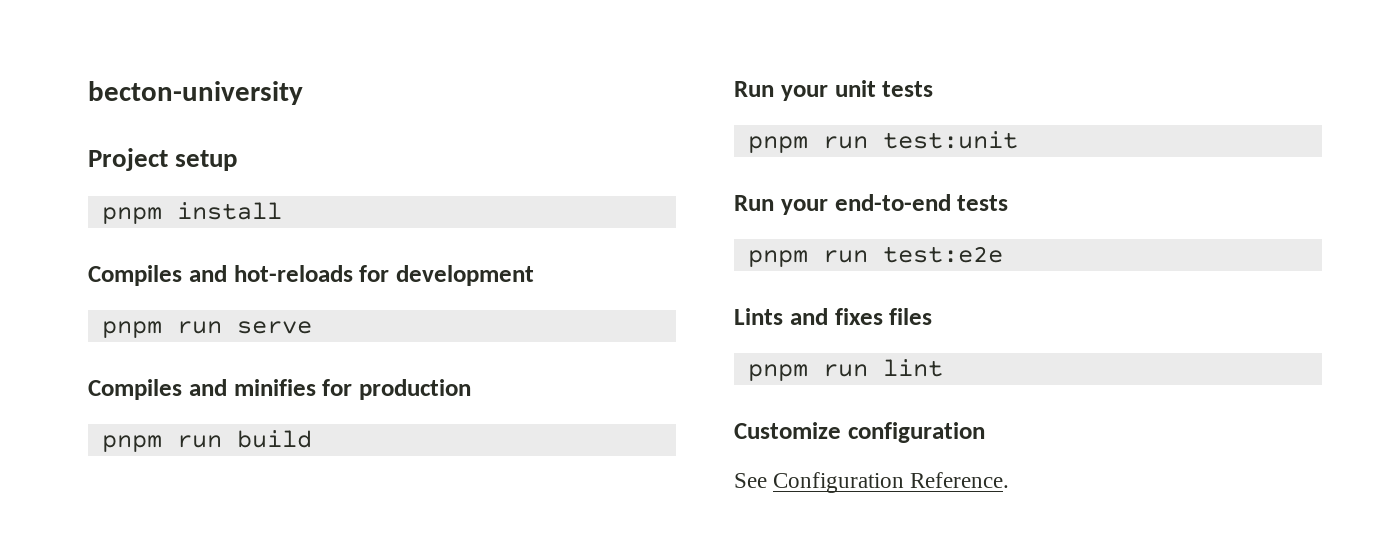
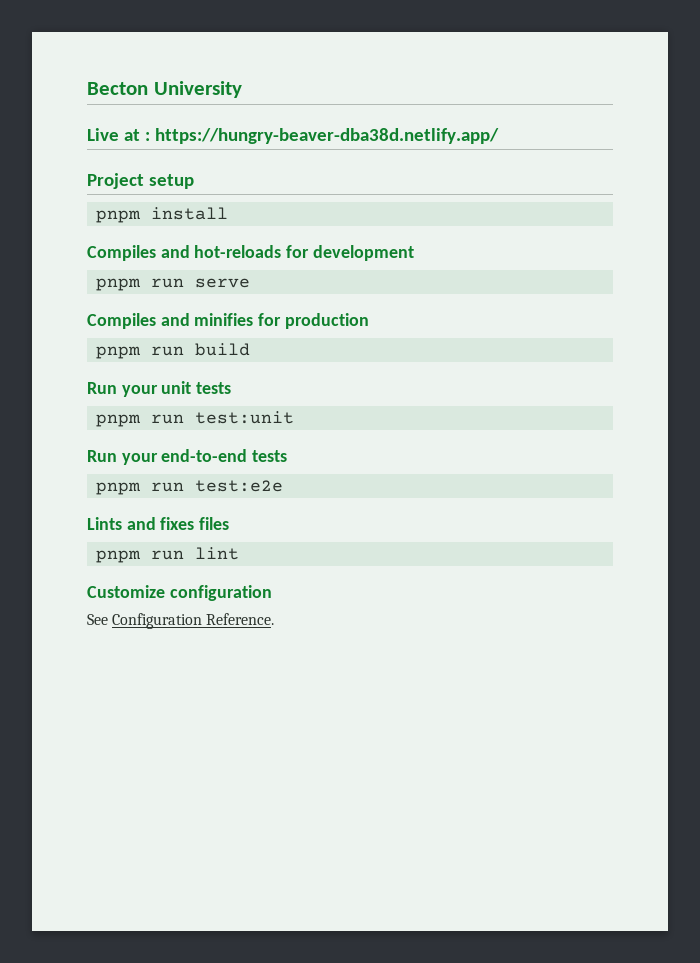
[88,81,303,105] becton-university -> [87,81,242,98] [87,128,500,144] Becton University // Live at : https://hungry-beaver-dba38d.netlify.app/

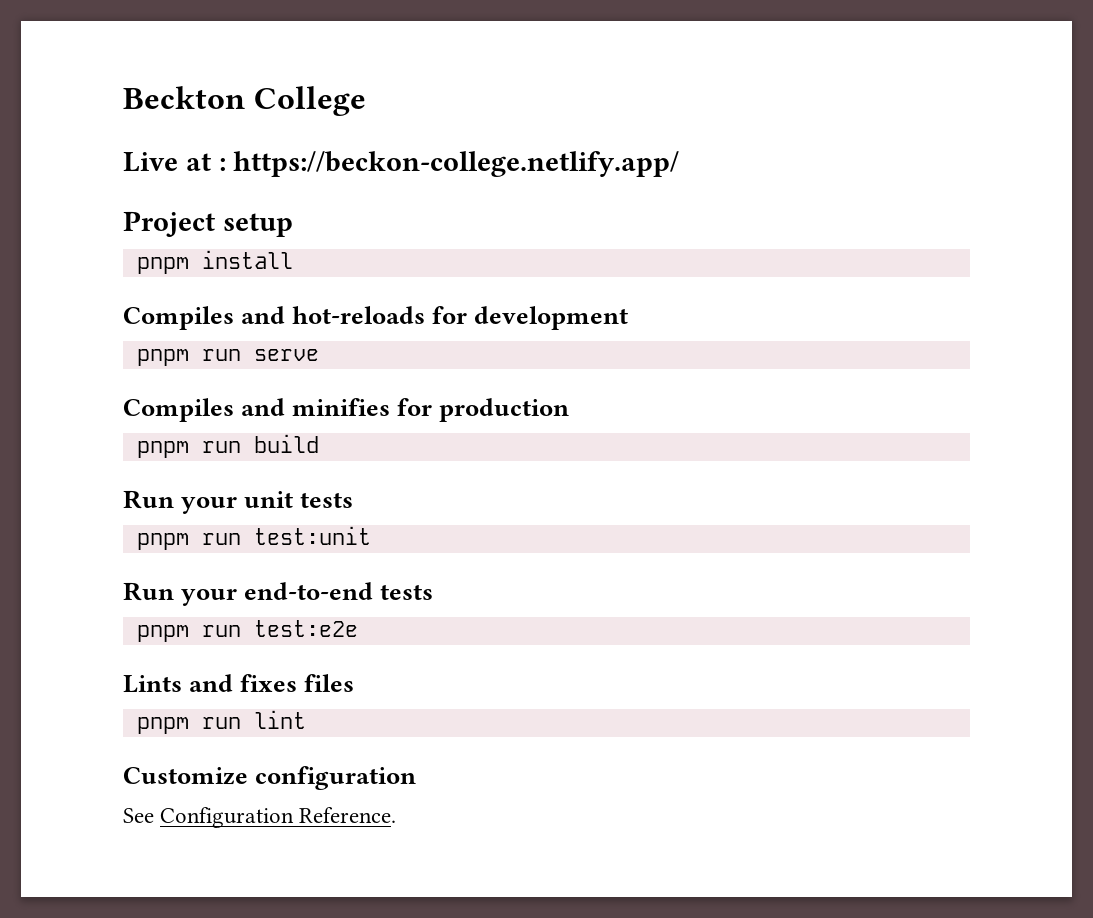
[87,81,242,98] Becton University -> [123,86,366,116] Beckton College
[155,128,500,144] https://hungry-beaver-dba38d.netlify.app/ -> [233,151,680,177] https://beckon-college.netlify.app/

